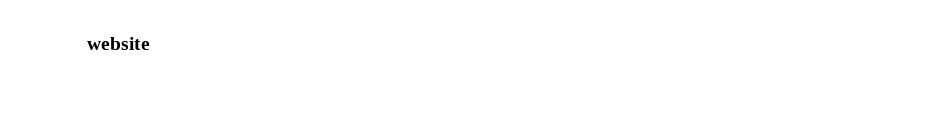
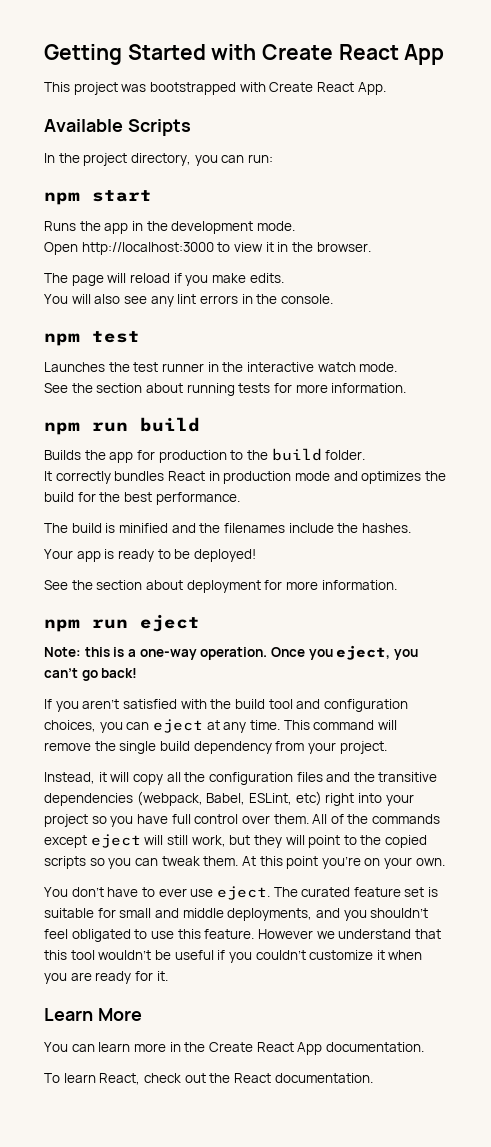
[87,37,150,50] website -> [44,44,445,65] [44,82,386,95] [44,119,191,136] [44,153,273,166] [44,190,152,205] [44,221,295,234] [44,242,371,255] [44,273,284,286] [44,294,333,307] [44,331,140,346] [44,362,398,372] [44,383,407,396] [44,417,200,435] [44,448,366,463] [44,471,446,484] [44,492,240,505] [44,523,411,533] [44,549,256,562] [44,580,397,593] [44,614,200,632] [44,645,418,660] [44,668,138,681] [44,699,408,712] [44,719,397,733] [44,741,387,754] [44,772,438,785] [44,791,414,806] [44,814,441,827] [44,834,428,848] [44,856,445,869] [44,886,439,900] [44,908,429,921] [44,929,441,942] [44,950,423,963] [44,971,168,984] [44,1008,142,1021] [44,1042,424,1055] [44,1073,373,1085] Getting Started with Create React App // This project was bootstrapped with Create React App. // Available Scripts // In the project directory, you can run: // npm start // Runs the app in the development mode. // Open http://localhost:3000 to view it in the browser. // The page will reload if you make edits. // You will also see any lint errors in the console. // npm test // Launches the test runner in the interactive watch mode. // See the section about running tests for more information. // npm run build // Builds the app for production to the build folder. // It correctly bundles React in production mode and optimizes the build for the best performance. // The build is minified and the filenames include the hashes. // Your app is ready to be deployed! // See the section about deployment for more information. // npm run eject // Note: this is a one-way operation. Once you eject, you can’t go back! // If you aren’t satisfied with the build tool and configuration choices, you can eject at any time. This command will remove the single build dependency from your project. // Instead, it will copy all the configuration files and the transitive dependencies (webpack, Babel, ESLint, etc) right into your project so you have full control over them. All of the commands except eject will still work, but they will point to the copied scripts so you can tweak them. At this point you’re on your own. // You don’t have to ever use eject. The curated feature set is suitable for small and middle deployments, and you shouldn’t feel obligated to use this feature. However we understand that this tool wouldn’t be useful if you couldn’t customize it when you are ready for it. // Learn More // You can learn more in the Create React App documentation. // To learn React, check out the React documentation.

